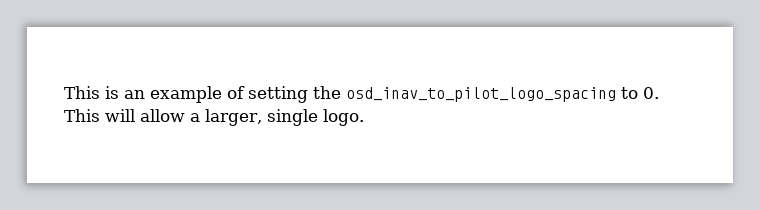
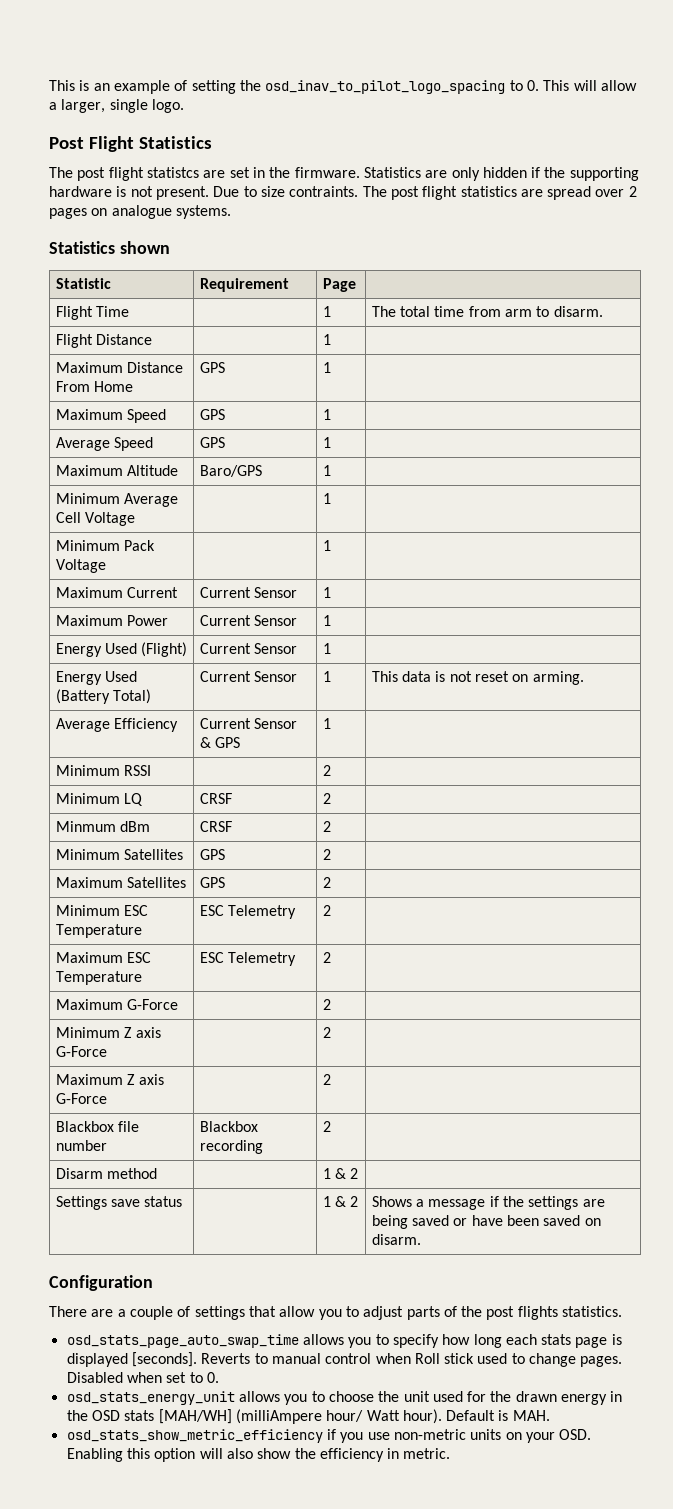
(364, 117) none -> [49,136,212,152] [49,167,639,181] [49,186,637,200] [49,205,231,219] [49,241,170,254] [55,278,111,289] [199,278,289,292] [322,278,356,292] [55,306,129,320] [322,306,331,317] [371,306,603,317] [55,334,152,348] [322,334,331,345] [55,362,183,373] [55,381,133,392] [199,362,225,373] [322,362,331,373] [55,409,166,423] [199,409,225,420] [322,409,331,420] [55,437,153,451] [199,437,225,448] [322,437,331,448] [55,465,178,476] [199,465,262,477] [322,465,331,476] [55,493,178,507] [55,512,135,526] [322,493,331,504] [55,540,155,551] [55,559,106,573] [322,540,331,551] [55,587,178,598] [199,587,297,598] [322,587,331,598] [55,615,168,626] [199,615,297,626] [322,615,331,626] [55,642,188,657] [199,643,297,654] [322,643,331,654] [55,671,137,685] [55,689,151,704] [199,671,297,682] [322,671,331,682] [371,671,584,685] [55,718,178,732] [199,718,297,729] [199,737,240,748] [322,718,331,729] [55,765,151,776] [322,765,331,776] [55,793,143,806] [199,793,232,804] [322,793,331,804] [55,821,150,832] [199,821,232,832] [322,821,331,832] [55,849,183,860] [199,849,225,860] [322,849,331,860] [55,877,186,888] [199,877,225,888] [322,877,331,888] [55,905,148,916] [55,924,142,938] [199,905,296,919] [322,905,331,916] [55,952,151,963] [55,971,142,985] [199,952,296,966] [322,952,331,963] [55,999,178,1010] [322,999,331,1010] [55,1027,162,1038] [55,1046,107,1057] [322,1027,331,1038] [55,1074,165,1085] [55,1093,107,1104] [322,1074,331,1085] [55,1121,139,1132] [55,1140,107,1151] [199,1121,258,1132] [199,1140,263,1154] [322,1121,331,1132] [55,1168,157,1179] [322,1168,359,1179] [55,1196,183,1210] [322,1196,359,1207] [371,1196,605,1210] [371,1215,601,1229] [371,1234,421,1245] [49,1275,153,1291] [49,1306,623,1320] [66,1334,622,1348] [66,1352,623,1367] [66,1372,219,1383] [66,1391,623,1405] [66,1409,550,1424] [66,1429,592,1443] [66,1448,451,1462] // Post Flight Statistics // The post flight statistcs are set in the firmware. Statistics are only hidden if the supporting hardware is not present. Due to size contraints. The post flight statistics are spread over 2 pages on analogue systems. // Statistics shown // Statistic | Requirement | Page | // Flight Time | | 1 | The total time from arm to disarm. // Flight Distance | | 1 | // Maximum Distance From Home | GPS | 1 | // Maximum Speed | GPS | 1 | // Average Speed | GPS | 1 | // Maximum Altitude | Baro/GPS | 1 | // Minimum Average Cell Voltage | | 1 | // Minimum Pack Voltage | | 1 | // Maximum Current | Current Sensor | 1 | // Maximum Power | Current Sensor | 1 | // Energy Used (Flight) | Current Sensor | 1 | // Energy Used (Battery Total) | Current Sensor | 1 | This data is not reset on arming. // Average Efficiency | Current Sensor & GPS | 1 | // Minimum RSSI | | 2 | // Minimum LQ | CRSF | 2 | // Minmum dBm | CRSF | 2 | // Minimum Satellites | GPS | 2 | // Maximum Satellites | GPS | 2 | // Minimum ESC Temperature | ESC Telemetry | 2 | // Maximum ESC Temperature | ESC Telemetry | 2 | // Maximum G-Force | | 2 | // Minimum Z axis G-Force | | 2 | // Maximum Z axis G-Force | | 2 | // Blackbox file number | Blackbox recording | 2 | // Disarm method | | 1 & 2 | // Settings save status | | 1 & 2 | Shows a message if the settings are being saved or have been saved on disarm. // Configuration // There are a couple of settings that allow you to adjust parts of the post flights statistics. // osd_stats_page_auto_swap_time allows you to specify how long each stats page is displayed [seconds]. Reverts to manual control when Roll stick used to change pages. Disabled when set to 0. // osd_stats_energy_unit allows you to choose the unit used for the drawn energy in the OSD stats [MAH/WH] (milliAmpere hour/ Watt hour). Default is MAH. // osd_stats_show_metric_efficiency if you use non-metric units on your OSD. Enabling this option will also show the efficiency in metric.

